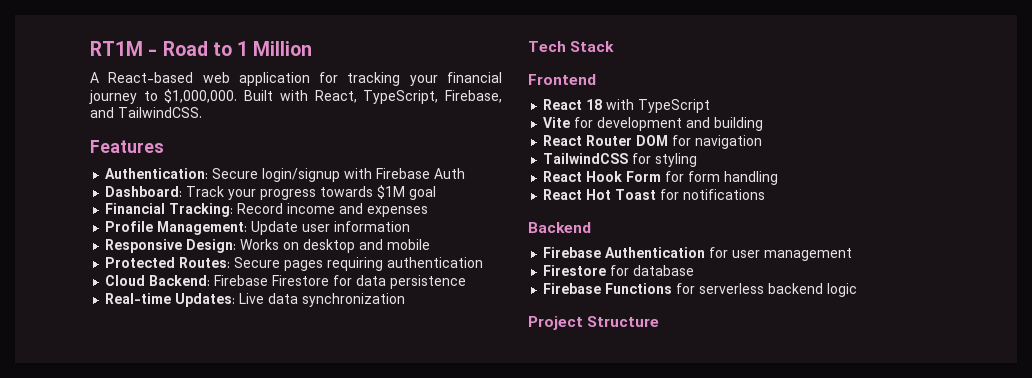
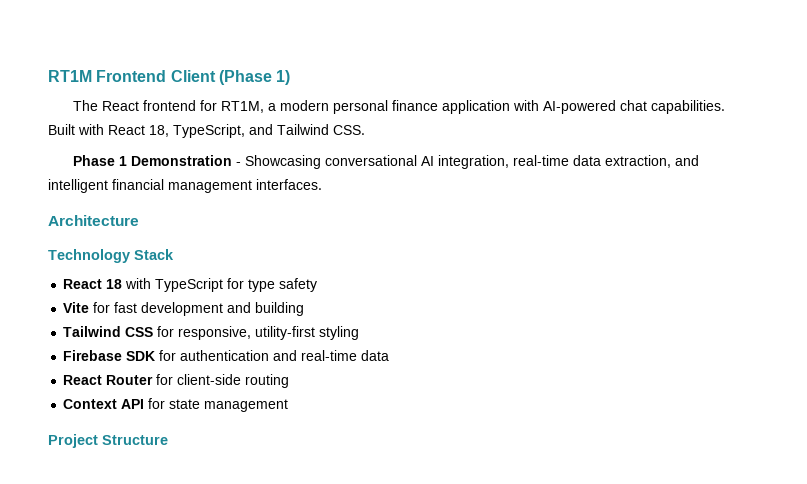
[148,41,313,56] [90,72,502,86] [89,89,503,104] [90,107,202,118] [90,140,164,153] [105,168,466,182] [105,185,437,200] [105,203,429,217] [105,221,411,235] [105,239,431,253] [105,257,484,271] [105,275,467,289] [105,293,406,307] [528,41,566,52] - Road to 1 Million // A React-based web application for tracking your financial journey to $1,000,000. Built with React, TypeScript, Firebase, and TailwindCSS. // Features // Authentication: Secure login/signup with Firebase Auth // Dashboard: Track your progress towards $1M goal // Financial Tracking: Record income and expenses // Profile Management: Update user information // Responsive Design: Works on desktop and mobile // Protected Routes: Secure pages requiring authentication // Cloud Backend: Firebase Firestore for data persistence // Real-time Updates: Live data synchronization // Tech -> [96,70,291,85] [73,100,726,114] [48,124,365,138] [73,155,700,169] [48,179,322,193] [48,215,139,226] [48,249,130,263] Frontend Client (Phase 1) // The React frontend for RT1M, a modern personal finance application with AI-powered chat capabilities. Built with React 18, TypeScript, and Tailwind CSS. // Phase 1 Demonstration - Showcasing conversational AI integration, real-time data extraction, and intelligent financial management interfaces. // Architecture // Technology
[528,74,596,85] // Frontend -> (174, 254) none
(711, 106) none -> [227,278,318,292] for type safety
(594, 122) none -> [114,302,138,313] fast
[543,135,763,149] [543,153,698,167] [543,171,779,185] [543,189,766,200] [528,222,591,233] [543,247,853,261] [543,265,695,276] [543,283,858,297] React Router DOM for navigation // TailwindCSS for styling // React Hook Form for form handling // React Hot Toast for notifications // Backend // Firebase Authentication for user management // Firestore for database // Firebase Functions for serverless backend logic -> [63,326,360,340] [63,350,390,361] [63,374,290,388] [63,398,289,412] Tailwind CSS for responsive, utility-first styling // Firebase SDK for authentication and real-time data // React Router for client-side routing // Context API for state management

